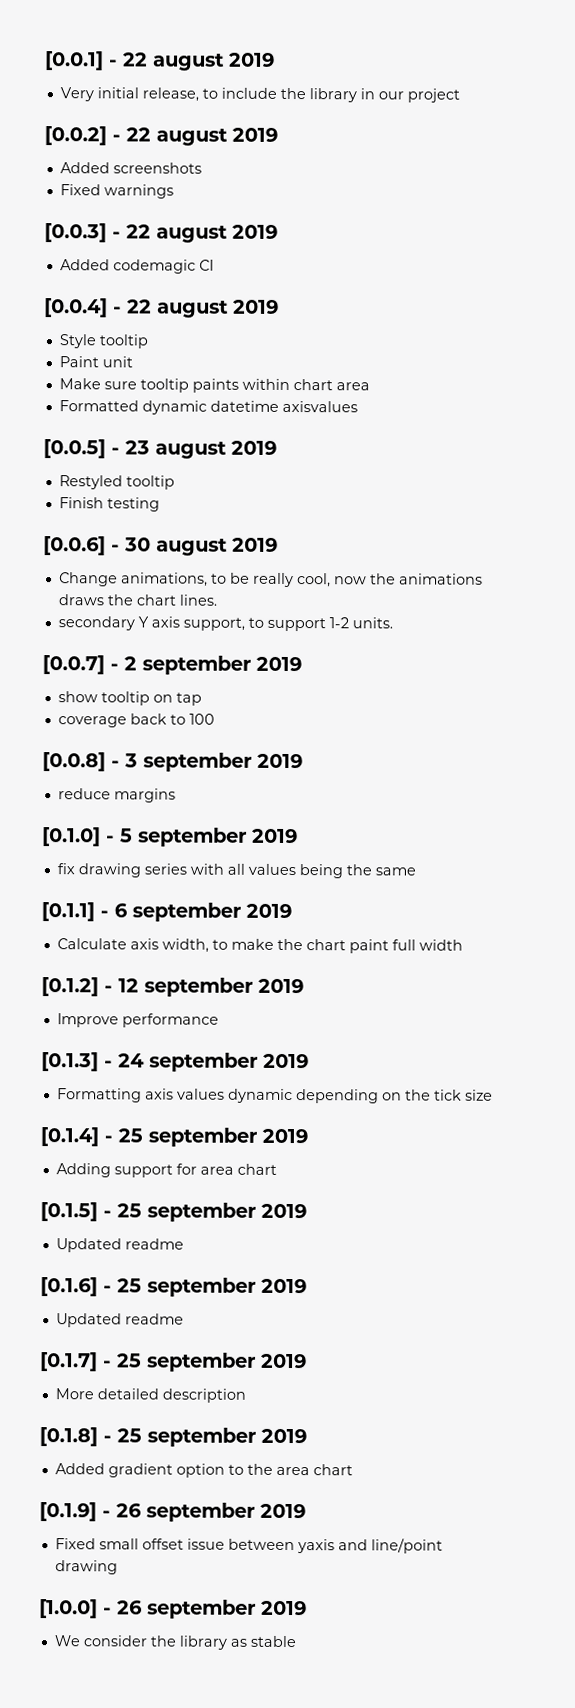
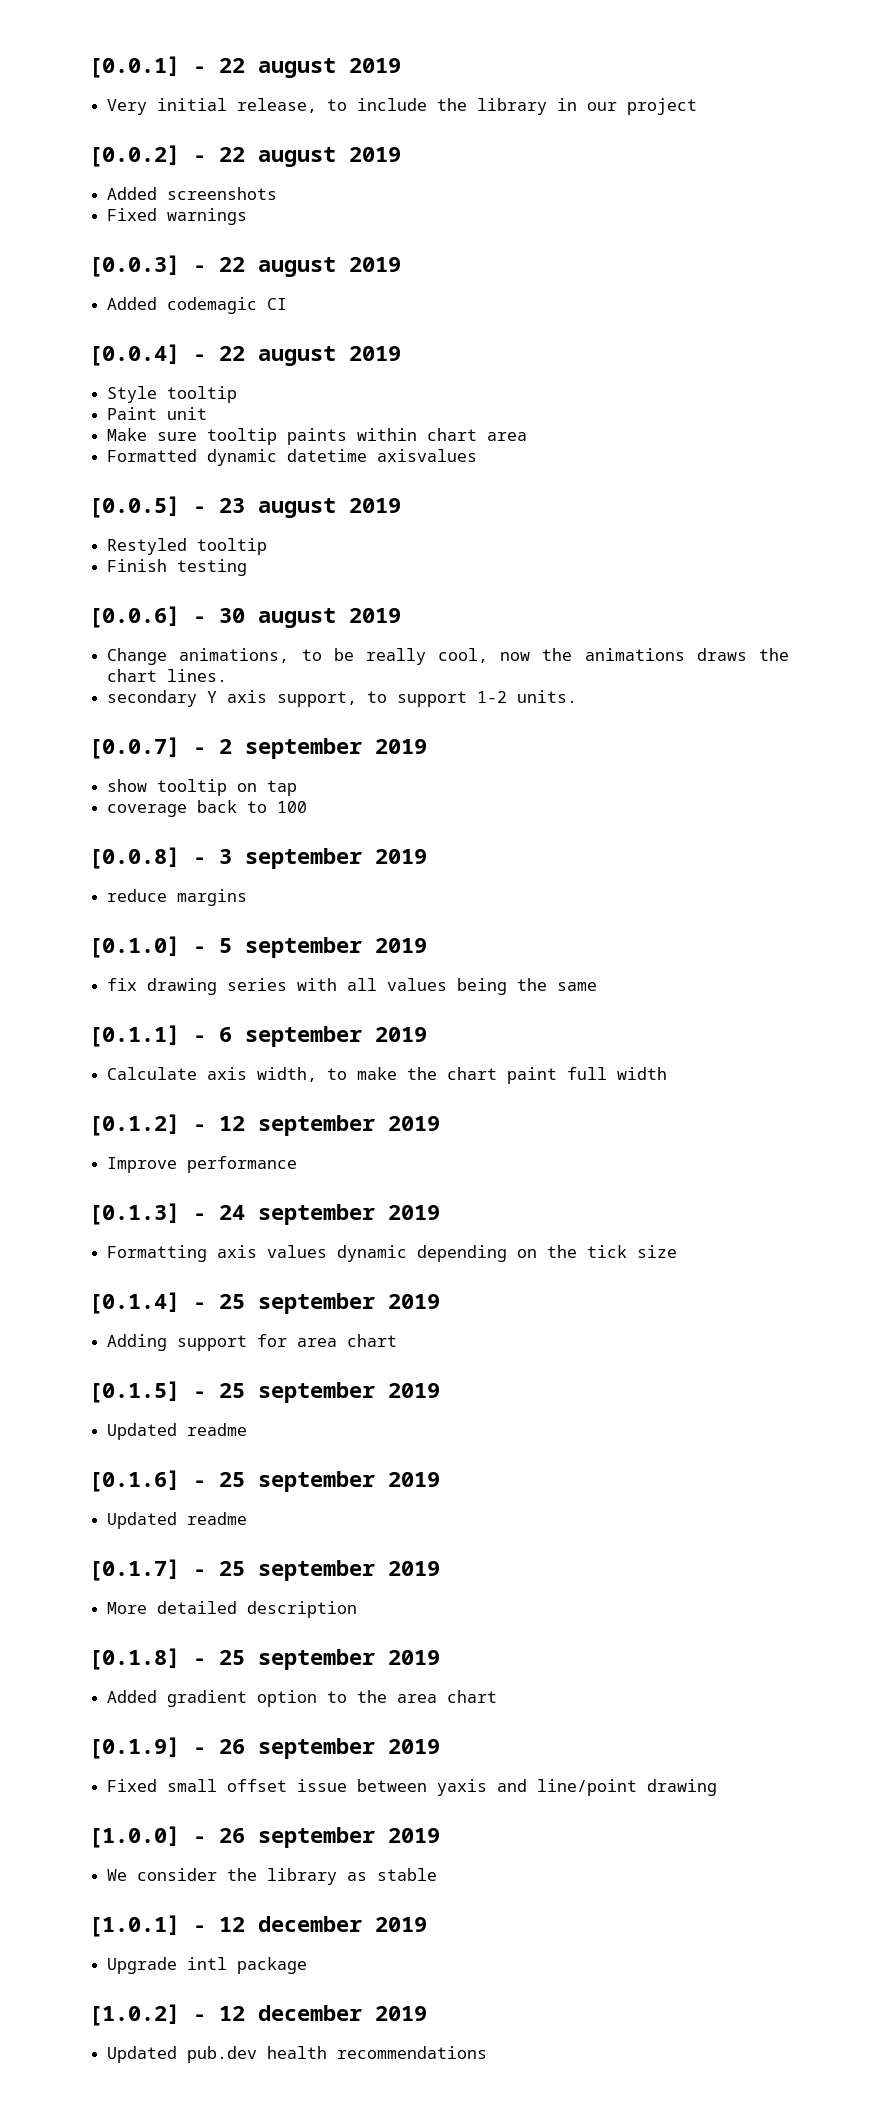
(296, 1641) none -> [89,1915,427,1937] [107,1957,308,1974] [89,2004,427,2026] [107,2046,488,2063] // [1.0.1] - 12 december 2019 // Upgrade intl package // [1.0.2] - 12 december 2019 // Updated pub.dev health recommendations

